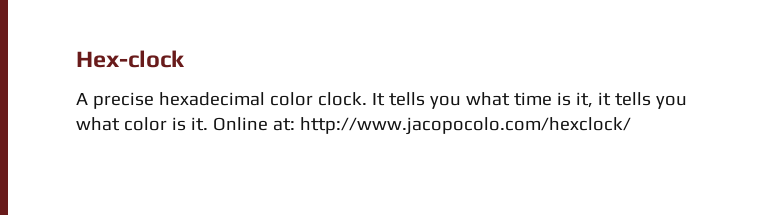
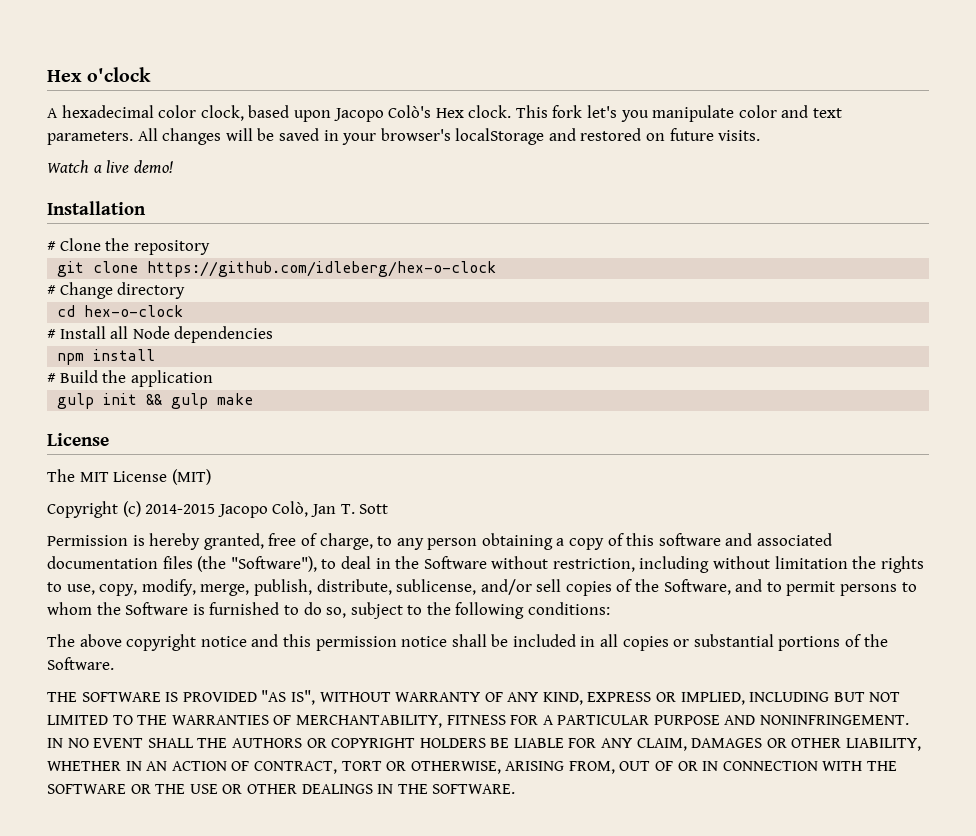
[76,50,185,68] [76,92,154,109] Hex-clock // A precise -> [47,67,152,82] [47,108,58,118] Hex o'clock // A
[317,92,687,109] [76,117,631,135] clock. It tells you what time is it, it tells you what color is it. Online at: http://www.jacopocolo.com/hexclock/ -> [200,105,843,122] [47,128,761,145] [47,160,173,174] [47,201,146,215] [47,238,210,255] [57,261,497,277] [47,282,186,299] [57,305,184,317] [47,326,274,343] [57,349,156,365] [47,370,213,387] [57,393,254,409] [47,433,109,446] [47,469,211,485] [47,501,389,518] [47,533,833,550] [47,556,924,573] [47,579,917,596] [47,602,611,619] [47,634,888,651] [47,657,114,670] [47,690,901,705] [47,715,910,728] [47,738,922,751] [47,761,898,774] [47,784,516,794] clock, based upon Jacopo Colò's Hex clock. This fork let's you manipulate color and text parameters. All changes will be saved in your browser's localStorage and restored on future visits. // Watch a live demo! // Installation // # Clone the repository // git clone https://github.com/idleberg/hex-o-clock // # Change directory // cd hex-o-clock // # Install all Node dependencies // npm install // # Build the application // gulp init && gulp make // License // The MIT License (MIT) // Copyright (c) 2014-2015 Jacopo Colò, Jan T. Sott // Permission is hereby granted, free of charge, to any person obtaining a copy of this software and associated documentation files (the "Software"), to deal in the Software without restriction, including without limitation the rights to use, copy, modify, merge, publish, distribute, sublicense, and/or sell copies of the Software, and to permit persons to whom the Software is furnished to do so, subject to the following conditions: // The above copyright notice and this permission notice shall be included in all copies or substantial portions of the Software. // THE SOFTWARE IS PROVIDED "AS IS", WITHOUT WARRANTY OF ANY KIND, EXPRESS OR IMPLIED, INCLUDING BUT NOT LIMITED TO THE WARRANTIES OF MERCHANTABILITY, FITNESS FOR A PARTICULAR PURPOSE AND NONINFRINGEMENT. IN NO EVENT SHALL THE AUTHORS OR COPYRIGHT HOLDERS BE LIABLE FOR ANY CLAIM, DAMAGES OR OTHER LIABILITY, WHETHER IN AN ACTION OF CONTRACT, TORT OR OTHERWISE, ARISING FROM, OUT OF OR IN CONNECTION WITH THE SOFTWARE OR THE USE OR OTHER DEALINGS IN THE SOFTWARE.

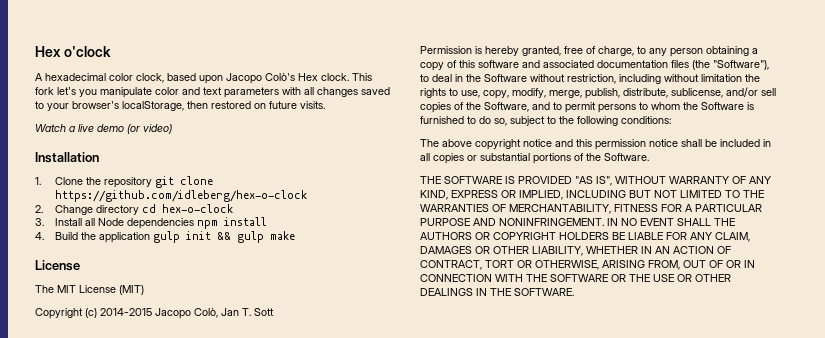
[47,128,576,145] parameters. All changes will be saved in your browser's localStorage and -> [224,87,390,98] [35,101,208,111] parameters with all changes saved to your browser's localStorage, then
[133,160,173,174] demo! -> [97,124,172,134] demo (or video)
[47,241,56,251] # -> [35,177,41,185] 1.
(210, 247) // -> (153, 182) none
[47,285,56,295] # -> [35,205,43,213] 2.
(186, 290) // -> (140, 210) none
[47,329,56,339] # -> [35,218,44,226] 3.
(274, 334) // -> (195, 223) none
[47,373,56,383] # -> [35,232,44,240] 4.
(213, 378) // -> (151, 237) none

